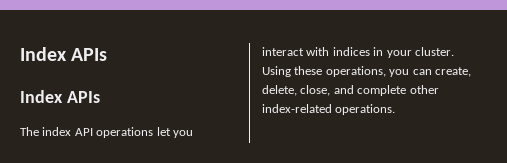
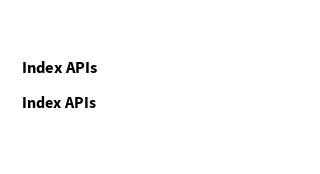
[20,127,193,138] [262,47,454,58] [262,66,471,77] [262,85,439,96] [262,104,396,115] // The index API operations let you interact with indices in your cluster. Using these operations, you can create, delete, close, and complete other index-related operations. -> (97, 102) none

